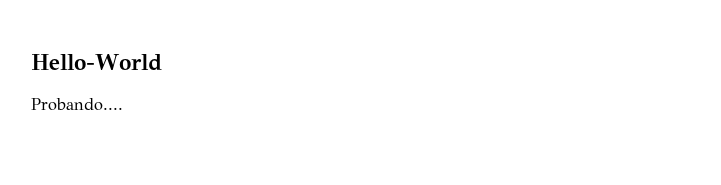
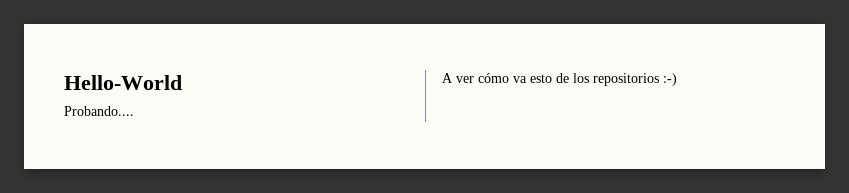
(123, 104) none -> [442,73,677,86] // A ver cómo va esto de los repositorios :-)

